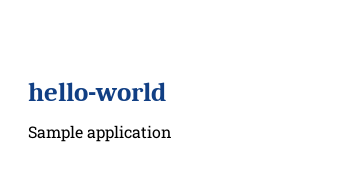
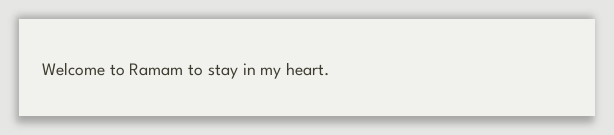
[28,82,166,101] [28,125,173,142] hello-world // Sample application -> [42,62,330,79] Welcome to Ramam to stay in my heart.

